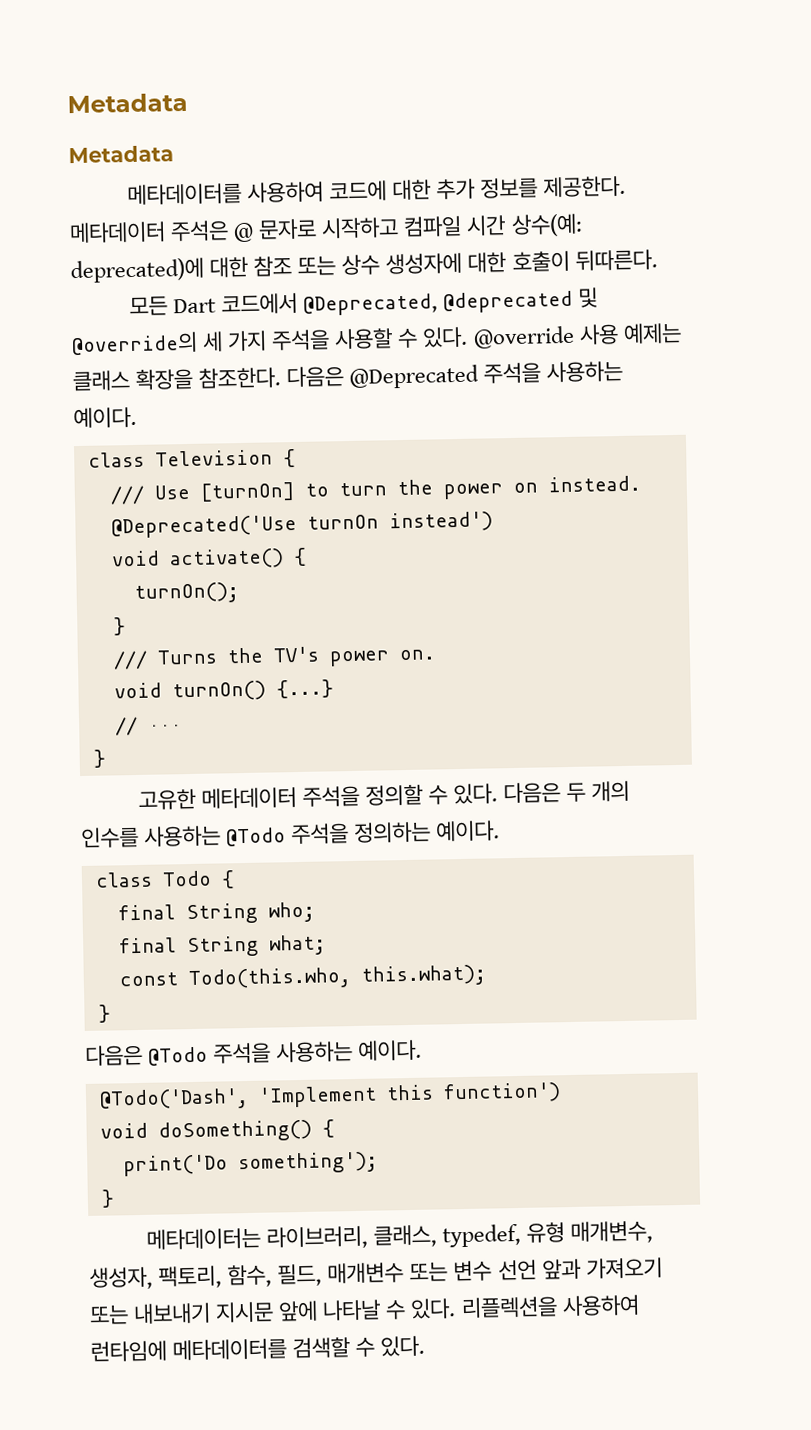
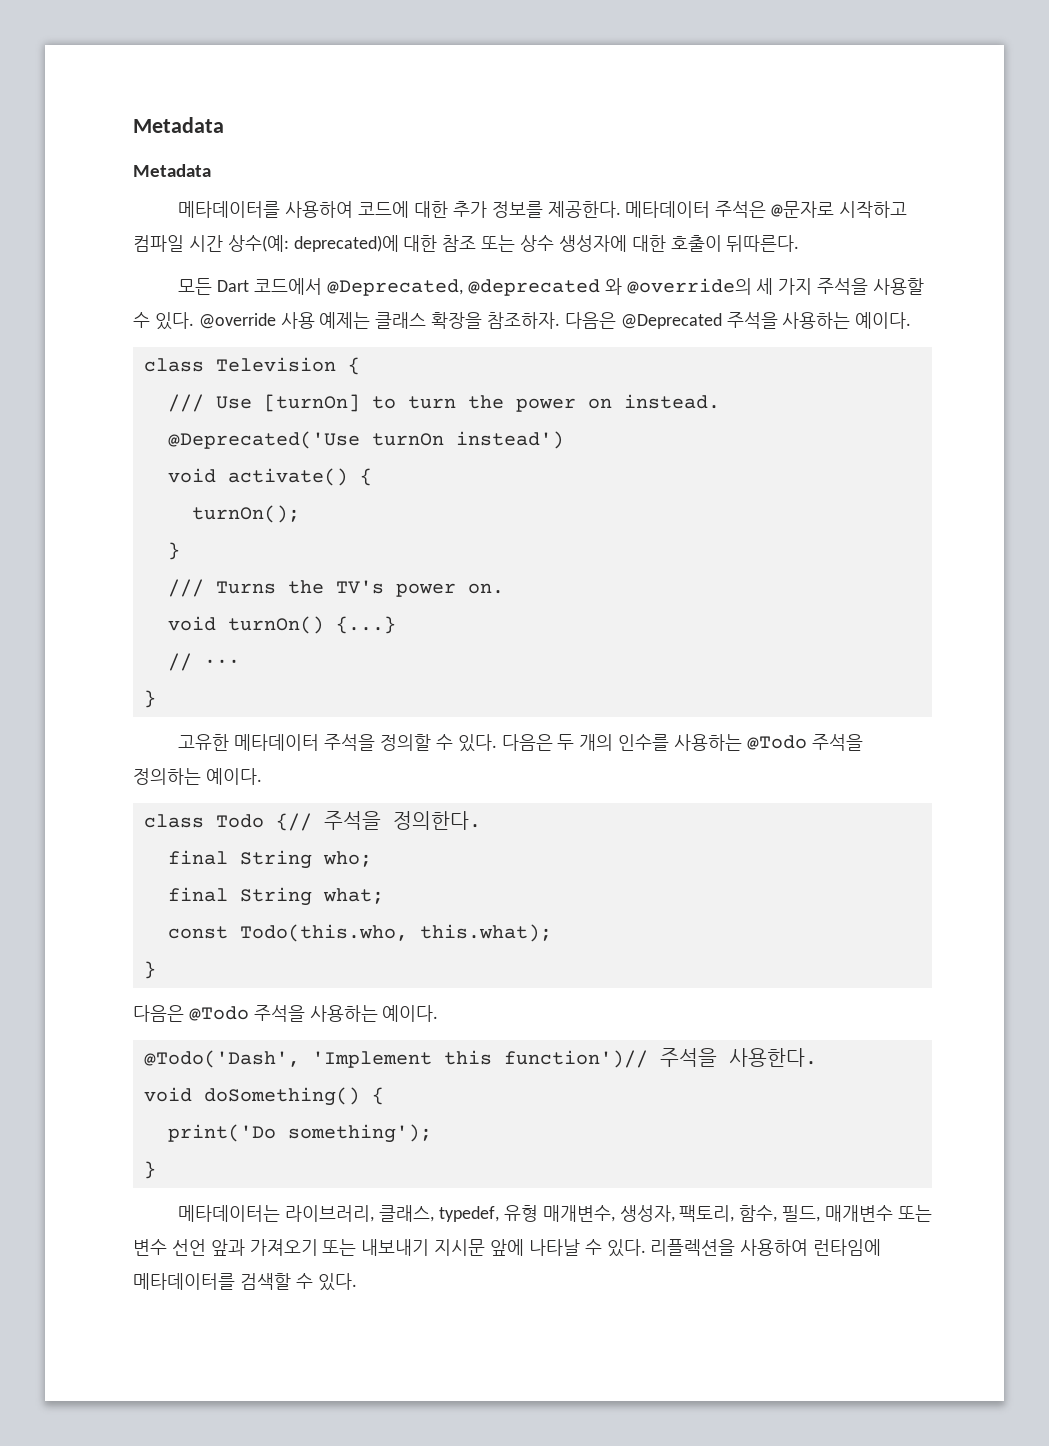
[233,218,318,243] @ 문자로 -> [771,201,835,218] @문자로
[578,287,599,308] 및 -> [604,278,622,295] 와
[198,367,282,389] 참조한다. -> [487,312,561,329] 참조하자.
[220,870,235,889] { -> [275,811,481,831] {// 주석을 정의한다.
[442,1082,561,1104] function') -> [503,1048,817,1068] function')// 주석을 사용한다.

